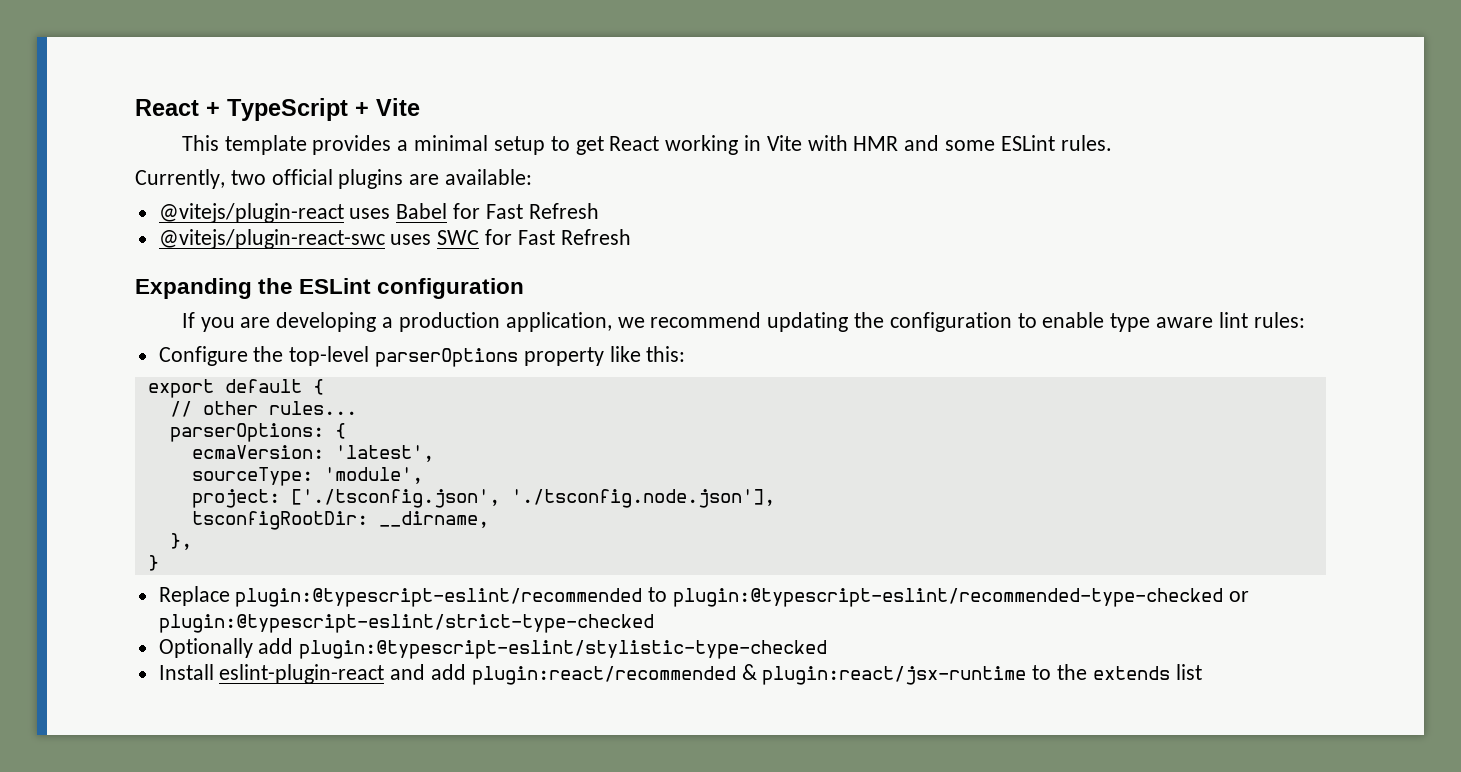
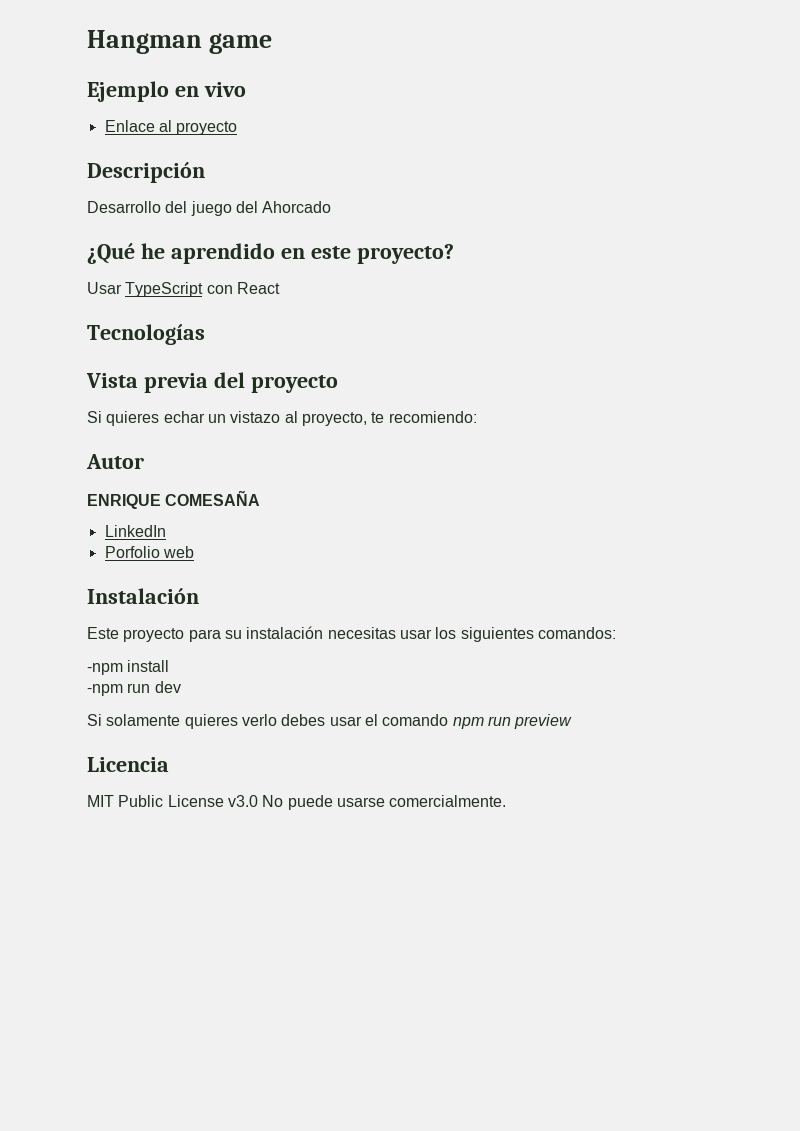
[135,98,420,121] [181,135,1112,155] [135,169,533,189] [158,203,599,223] [158,229,631,249] [135,278,525,299] [181,312,1305,332] [158,346,686,367] [147,379,324,398] [169,401,357,417] [169,423,346,442] [191,445,434,462] [191,467,423,486] [191,489,775,508] [191,511,489,530] [169,533,192,550] [147,555,159,571] [158,586,1249,607] [158,614,654,633] [158,638,828,659] [158,664,1202,685] React + TypeScript + Vite // This template provides a minimal setup to get React working in Vite with HMR and some ESLint rules. // Currently, two official plugins are available: // @vitejs/plugin-react uses Babel for Fast Refresh // @vitejs/plugin-react-swc uses SWC for Fast Refresh // Expanding the ESLint configuration // If you are developing a production application, we recommend updating the configuration to enable type aware lint rules: // Configure the top-level parserOptions property like this: // export default { // // other rules... // parserOptions: { // ecmaVersion: 'latest', // sourceType: 'module', // project: ['./tsconfig.json', './tsconfig.node.json'], // tsconfigRootDir: __dirname, // }, // } // Replace plugin:@typescript-eslint/recommended to plugin:@typescript-eslint/recommended-type-checked or plugin:@typescript-eslint/strict-type-checked // Optionally add plugin:@typescript-eslint/stylistic-type-checked // Install eslint-plugin-react and add plugin:react/recommended & plugin:react/jsx-runtime to the extends list -> [87,30,272,54] [87,81,246,102] [104,120,238,135] [87,162,205,183] [87,201,332,216] [87,243,454,264] [87,282,280,297] [87,324,205,345] [86,372,338,393] [87,411,477,426] [86,454,144,469] [87,490,261,509] [104,525,166,537] [104,546,194,558] [87,588,199,604] [87,626,616,642] [87,660,170,675] [87,681,181,696] [87,714,573,729] [87,757,169,772] [87,795,507,810] Hangman game // Ejemplo en vivo // Enlace al proyecto // Descripción // Desarrollo del juego del Ahorcado // ¿Qué he aprendido en este proyecto? // Usar TypeScript con React // Tecnologías // Vista previa del proyecto // Si quieres echar un vistazo al proyecto, te recomiendo: // Autor // ENRIQUE COMESAÑA // LinkedIn // Porfolio web // Instalación // Este proyecto para su instalación necesitas usar los siguientes comandos: // -npm install // -npm run dev // Si solamente quieres verlo debes usar el comando npm run preview // Licencia // MIT Public License v3.0 No puede usarse comercialmente.

